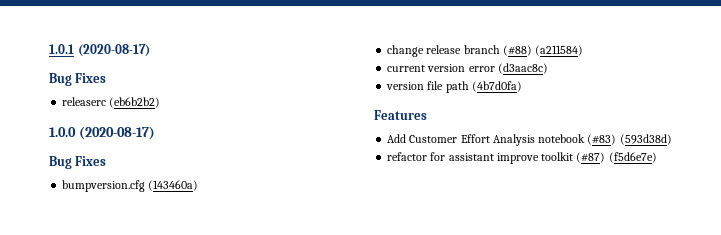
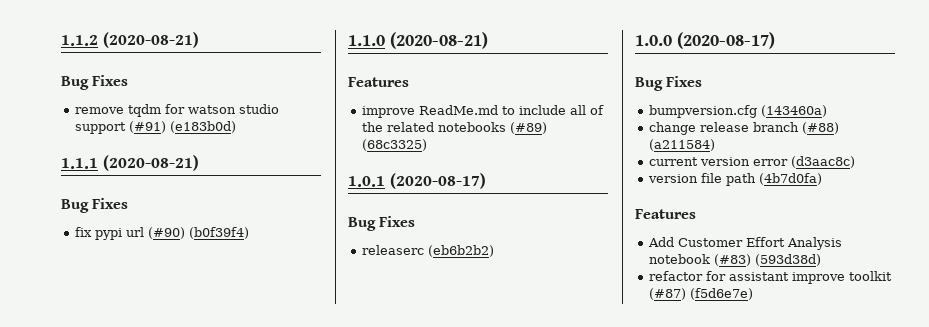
(49, 49) none -> [61,32,199,48] [61,75,129,90] [75,104,280,117] [75,121,237,134] [61,155,199,171] [61,198,129,213] [75,227,250,240] [348,32,488,49] [348,77,409,87] [362,105,605,118] [362,122,548,134] [362,139,428,151] 1.1.2 (2020-08-21) // Bug Fixes // remove tqdm for watson studio support (#91) (e183b0d) // 1.1.1 (2020-08-21) // Bug Fixes // fix pypi url (#90) (b0f39f4) // 1.1.0 (2020-08-21) // Features // improve ReadMe.md to include all of the related notebooks (#89) (68c3325) //

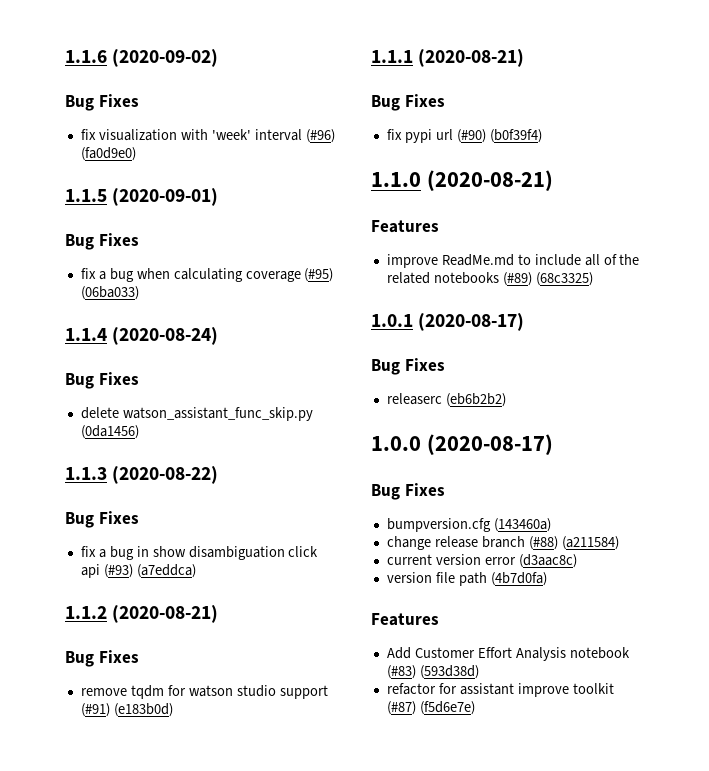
(61, 40) none -> [65,49,219,67] [65,94,139,111] [80,129,335,143] [80,147,136,161] [65,188,219,206] [65,233,139,250] [80,268,334,282] [80,286,139,300] [65,327,219,345] [65,372,139,389] [80,407,313,421] [80,425,139,439] [65,466,219,484] [65,511,139,528] [80,546,319,560] [80,564,196,578] 1.1.6 (2020-09-02) // Bug Fixes // fix visualization with 'week' interval (#96) (fa0d9e0) // 1.1.5 (2020-09-01) // Bug Fixes // fix a bug when calculating coverage (#95) (06ba033) // 1.1.4 (2020-08-24) // Bug Fixes // delete watson_assistant_func_skip.py (0da1456) // 1.1.3 (2020-08-22) // Bug Fixes // fix a bug in show disambiguation click api (#93) (a7eddca) //

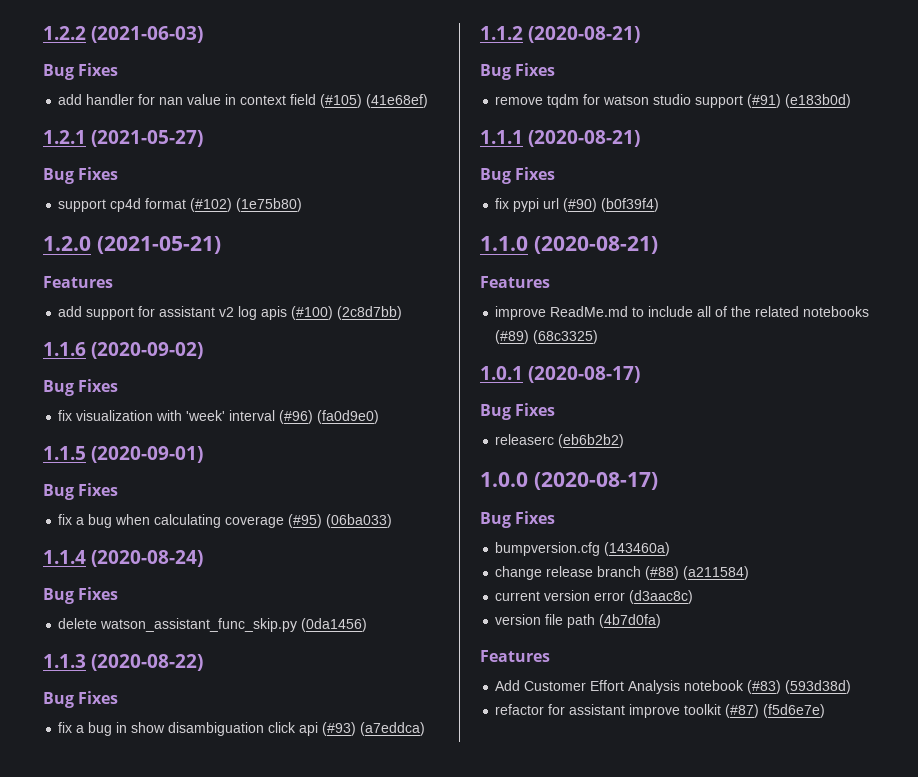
(65, 56) none -> [43,26,203,43] [43,63,119,80] [58,94,429,108] [43,130,203,147] [43,167,119,184] [58,198,303,212] [43,236,221,254] [43,276,113,288] [58,306,403,320] 1.2.2 (2021-06-03) // Bug Fixes // add handler for nan value in context field (#105) (41e68ef) // 1.2.1 (2021-05-27) // Bug Fixes // support cp4d format (#102) (1e75b80) // 1.2.0 (2021-05-21) // Features // add support for assistant v2 log apis (#100) (2c8d7bb) //

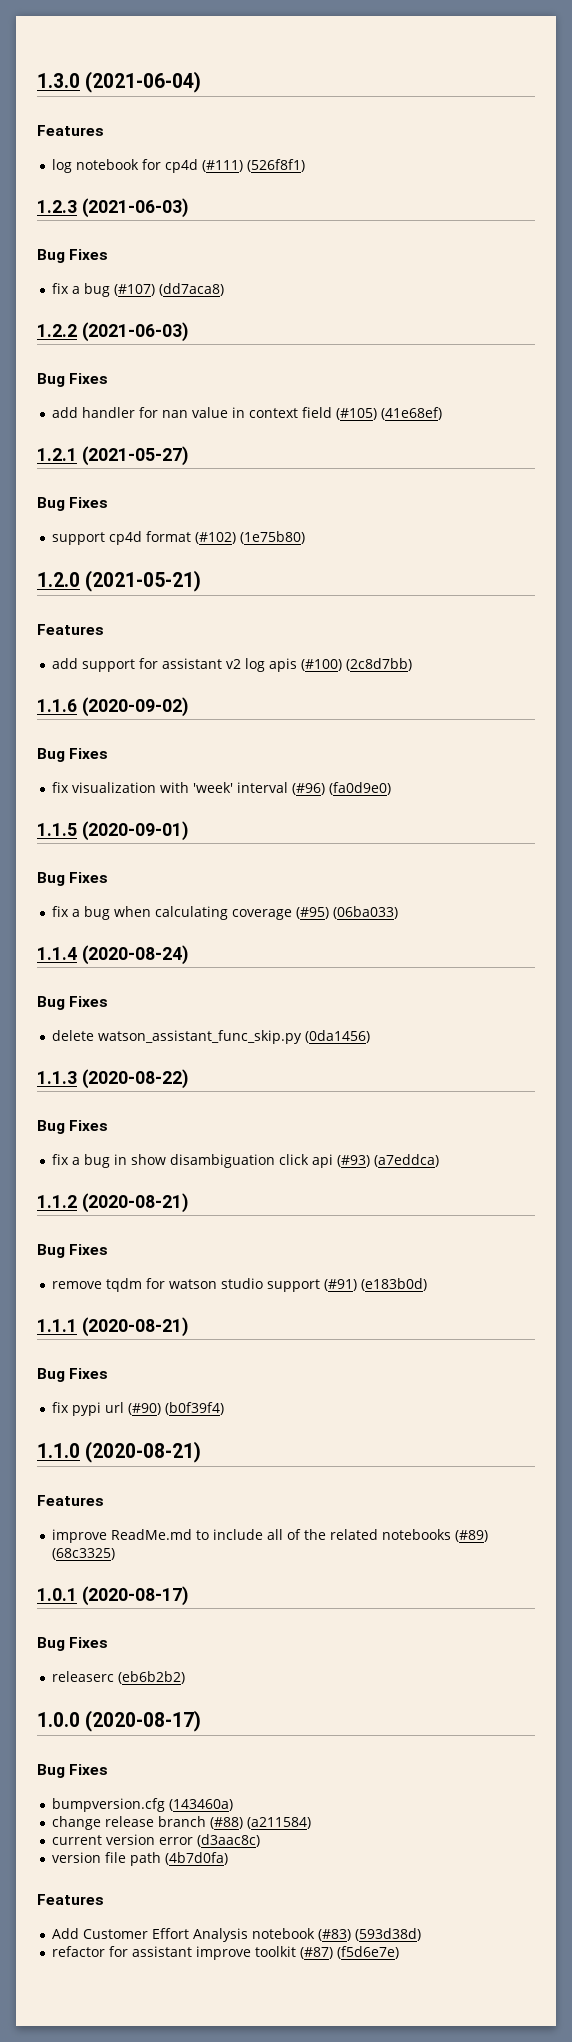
(43, 33) none -> [37,71,202,93] [37,125,104,136] [52,159,306,173] [37,198,188,218] [37,249,109,263] [52,283,225,297] 1.3.0 (2021-06-04) // Features // log notebook for cp4d (#111) (526f8f1) // 1.2.3 (2021-06-03) // Bug Fixes // fix a bug (#107) (dd7aca8) //

